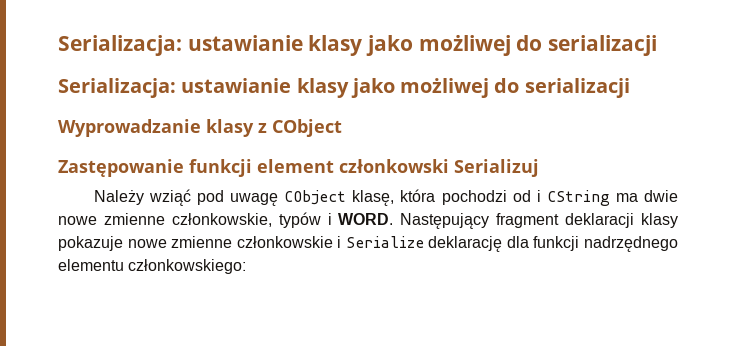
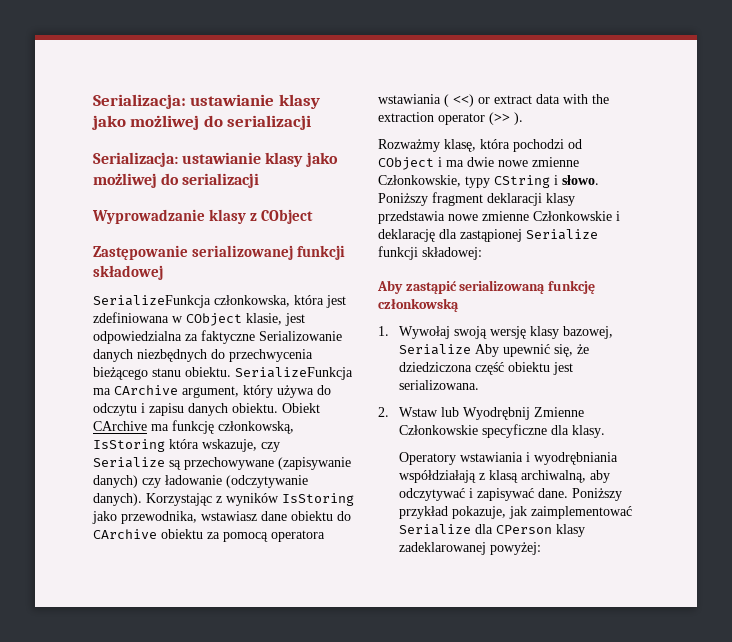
[189,159,539,177] [93,189,347,206] funkcji element członkowski Serializuj // Należy wziąć pod uwagę CObject -> [192,245,346,260] [93,265,163,280] [93,295,346,308] [93,312,305,326] [93,330,342,344] [93,349,313,362] [93,367,353,380] [93,385,331,398] [93,403,320,416] [93,420,294,434] [93,439,280,452] [93,457,351,470] [93,475,308,488] [93,493,354,506] [92,511,351,524] [93,529,325,542] [378,94,609,107] [378,112,523,125] [378,139,440,152] serializowanej funkcji składowej // SerializeFunkcja członkowska, która jest zdefiniowana w CObject klasie, jest odpowiedzialna za faktyczne Serializowanie danych niezbędnych do przechwycenia bieżącego stanu obiektu. SerializeFunkcja ma CArchive argument, który używa do odczytu i zapisu danych obiektu. Obiekt CArchive ma funkcję członkowską, IsStoring która wskazuje, czy Serialize są przechowywane (zapisywanie danych) czy ładowanie (odczytywanie danych). Korzystając z wyników IsStoring jako przewodnika, wstawiasz dane obiektu do CArchive obiektu za pomocą operatora wstawiania ( <<) or extract data with the extraction operator (>> ). // Rozważmy
[536,190,610,206] i CString -> [378,157,442,170] CObject i
[171,212,490,229] członkowskie, typów i WORD. Następujący -> [378,175,599,188] [378,193,428,206] Członkowskie, typy CString i słowo. Poniższy
[58,236,678,252] [58,259,247,274] pokazuje nowe zmienne członkowskie i Serialize deklarację dla funkcji nadrzędnego elementu członkowskiego: -> [378,211,620,224] [378,229,598,242] [378,246,482,260] [377,280,595,294] [378,298,459,312] [378,326,613,339] [398,344,589,357] [398,362,573,375] [398,380,479,390] [378,407,584,420] [398,424,605,438] [398,452,618,465] [398,470,610,483] [398,488,622,501] [398,506,632,519] [398,524,585,537] [398,542,541,555] przedstawia nowe zmienne Członkowskie i deklarację dla zastąpionej Serialize funkcji składowej: // Aby zastąpić serializowaną funkcję członkowską // 1. Wywołaj swoją wersję klasy bazowej, Serialize Aby upewnić się, że dziedziczona część obiektu jest serializowana. // 2. Wstaw lub Wyodrębnij Zmienne Członkowskie specyficzne dla klasy. // Operatory wstawiania i wyodrębniania współdziałają z klasą archiwalną, aby odczytywać i zapisywać dane. Poniższy przykład pokazuje, jak zaimplementować Serialize dla CPerson klasy zadeklarowanej powyżej:

